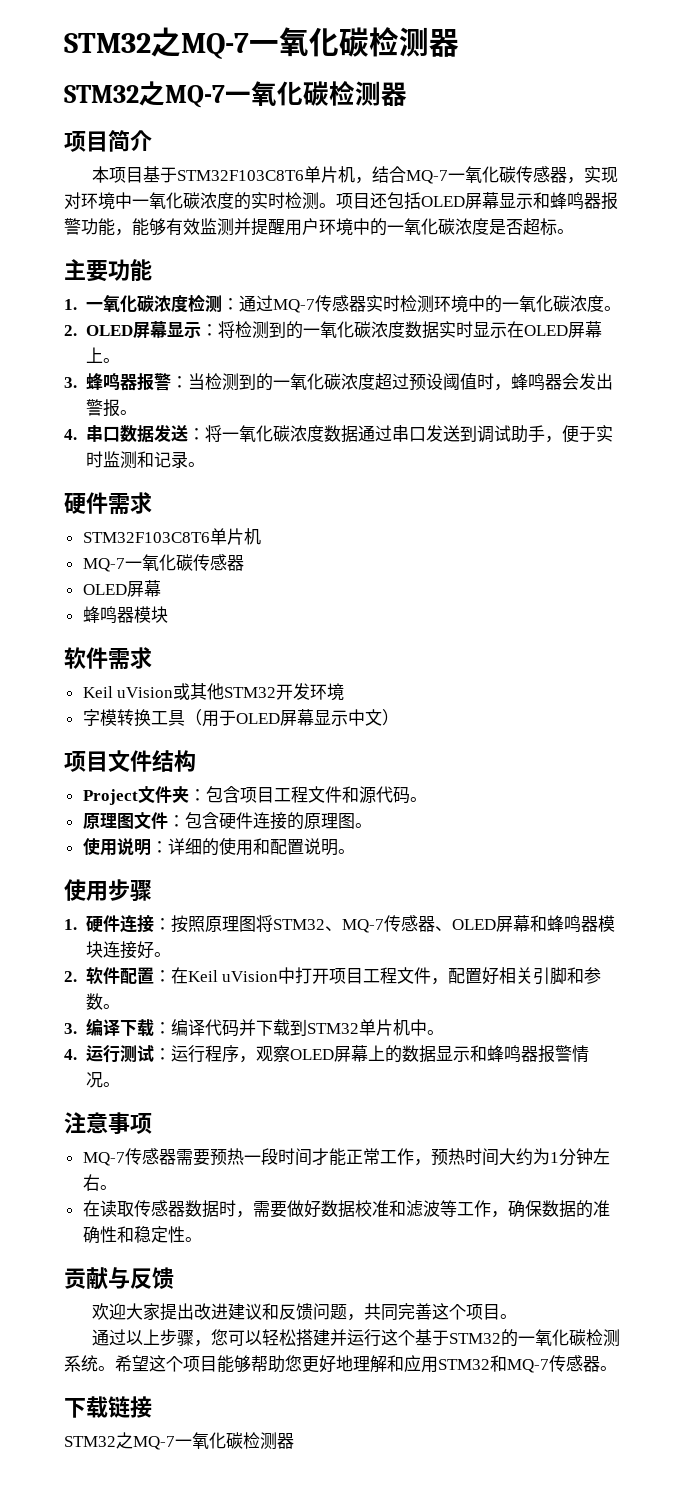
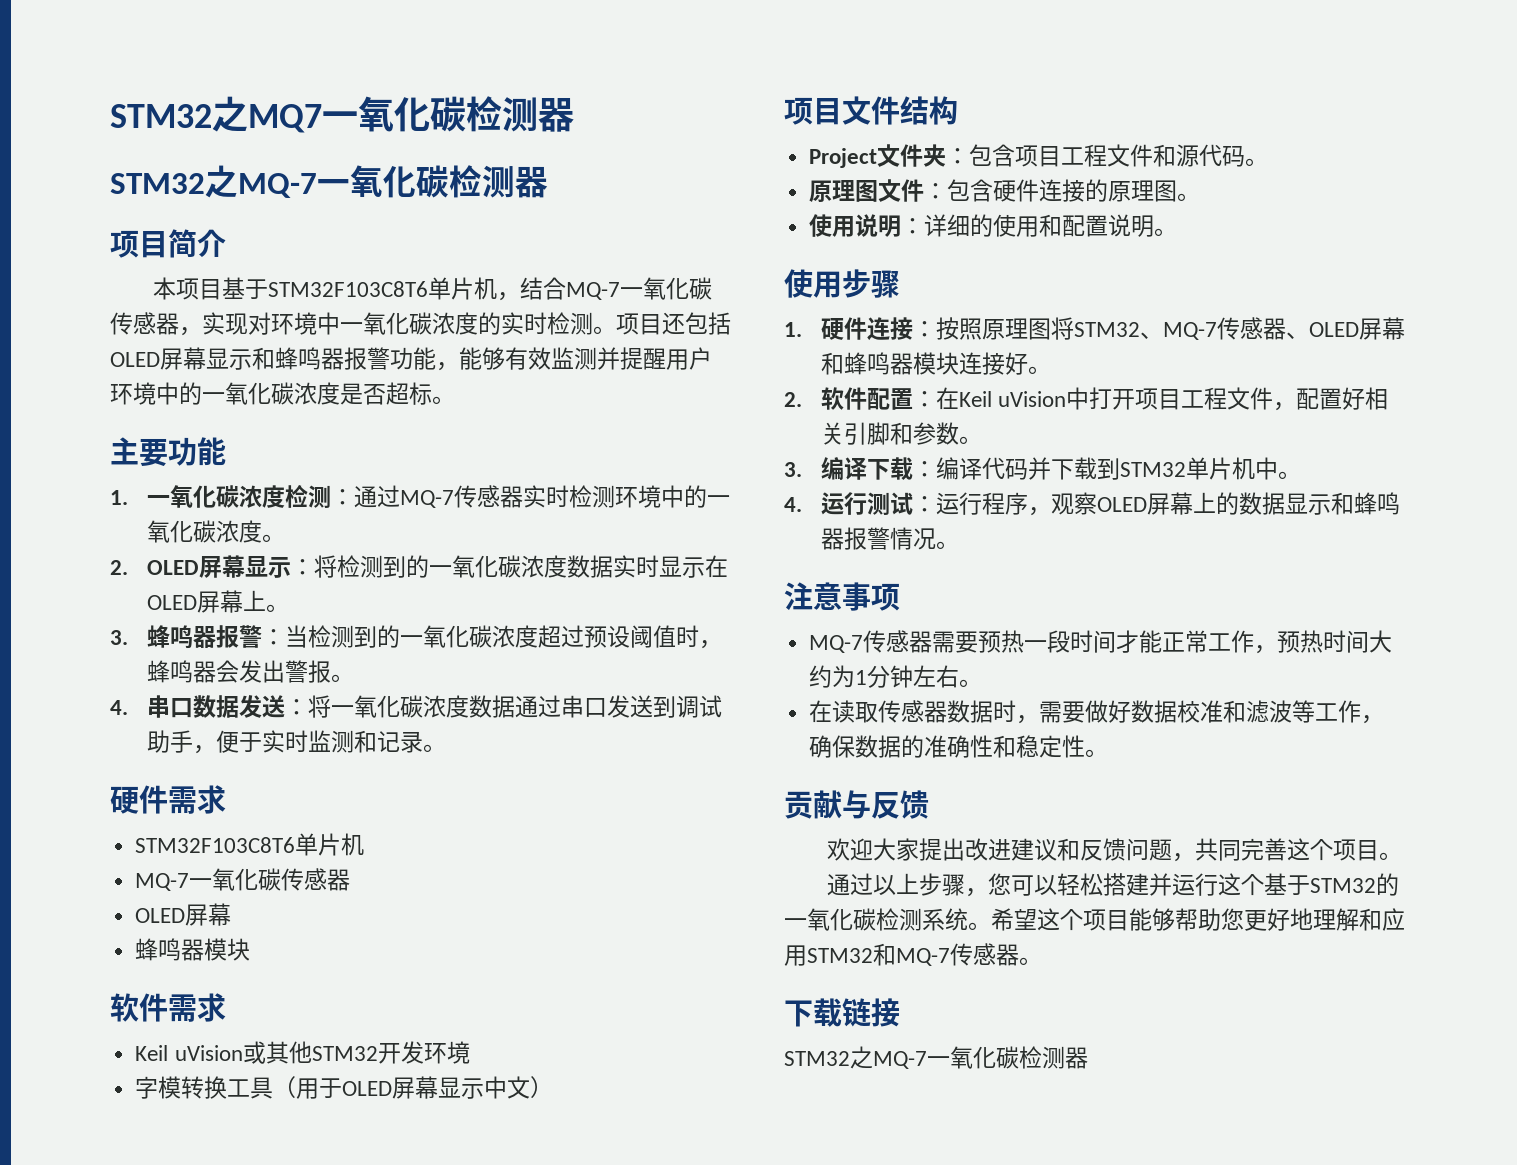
[64,27,249,59] STM32之MQ-7 -> [110,96,322,133] STM32之MQ7

